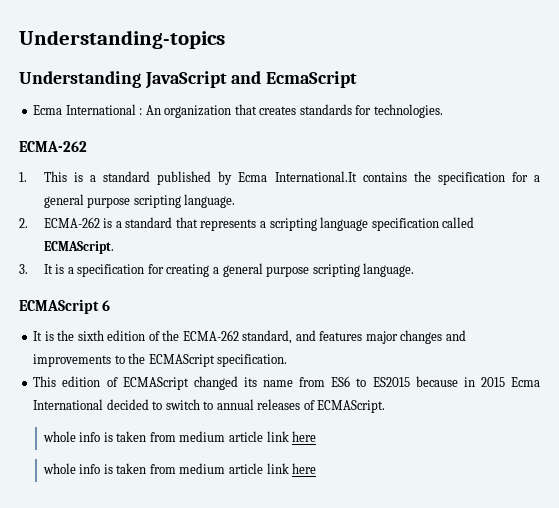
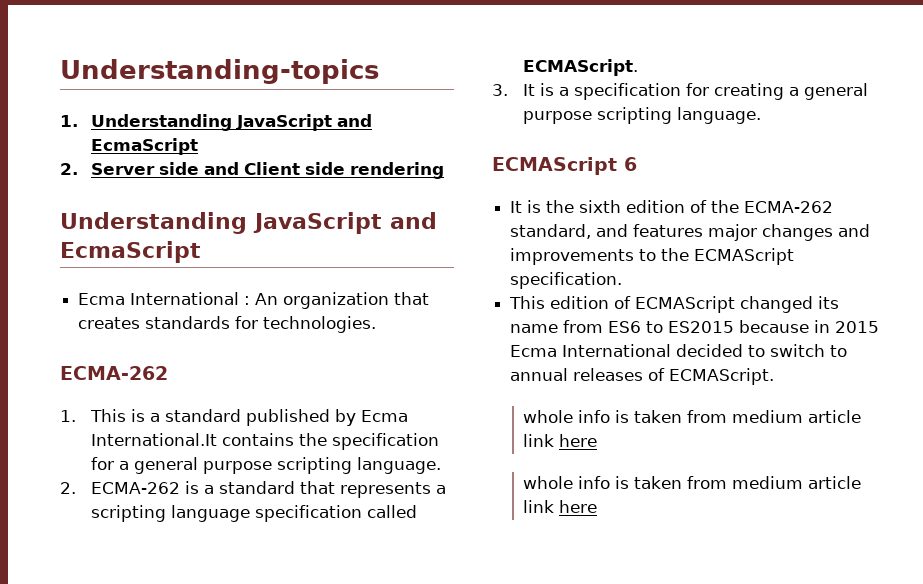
(225, 39) none -> [60,114,373,131] [91,138,199,155] [60,162,445,179] // 1. Understanding JavaScript and EcmaScript // 2. Server side and Client side rendering

